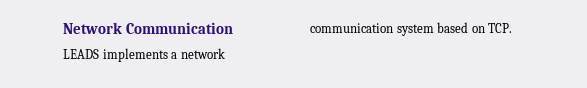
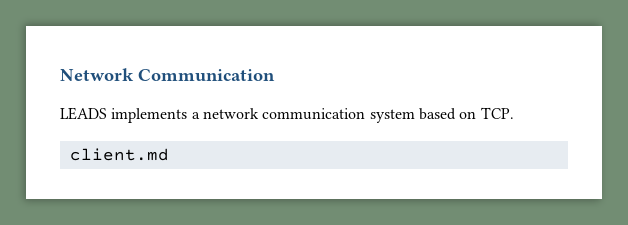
(513, 28) none -> [69,148,169,161] // client.md

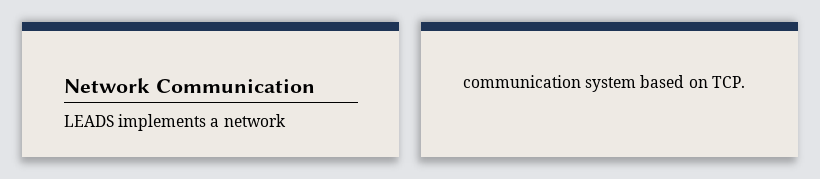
[69,148,169,161] // client.md -> (745, 82) none

